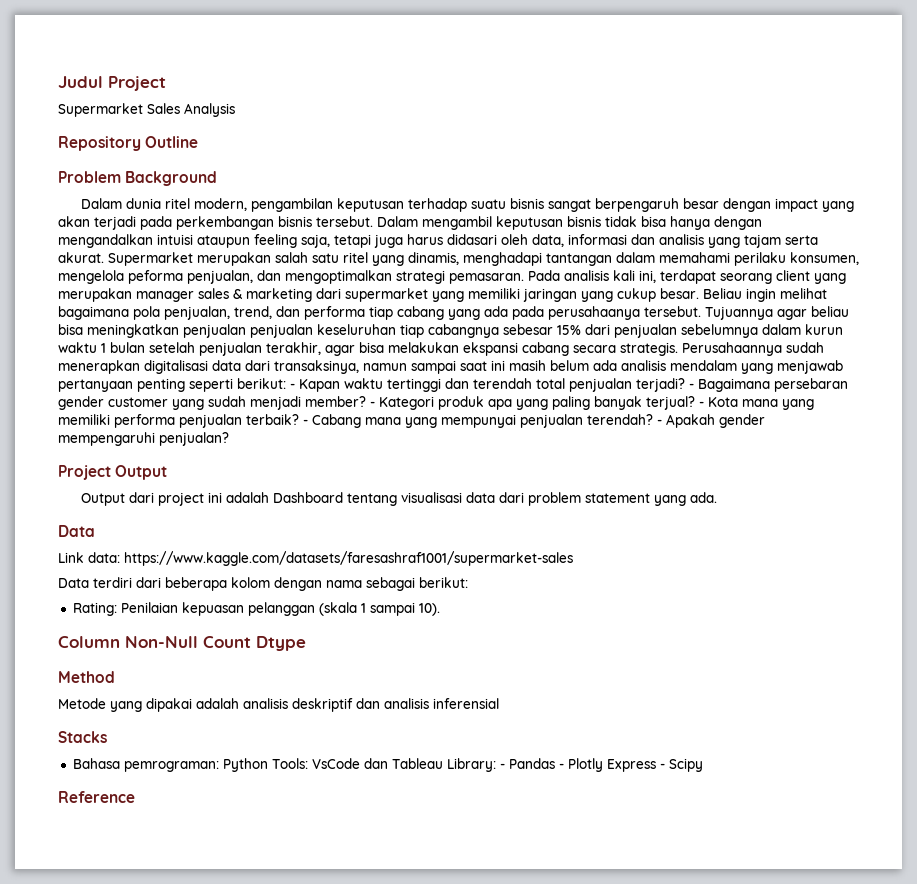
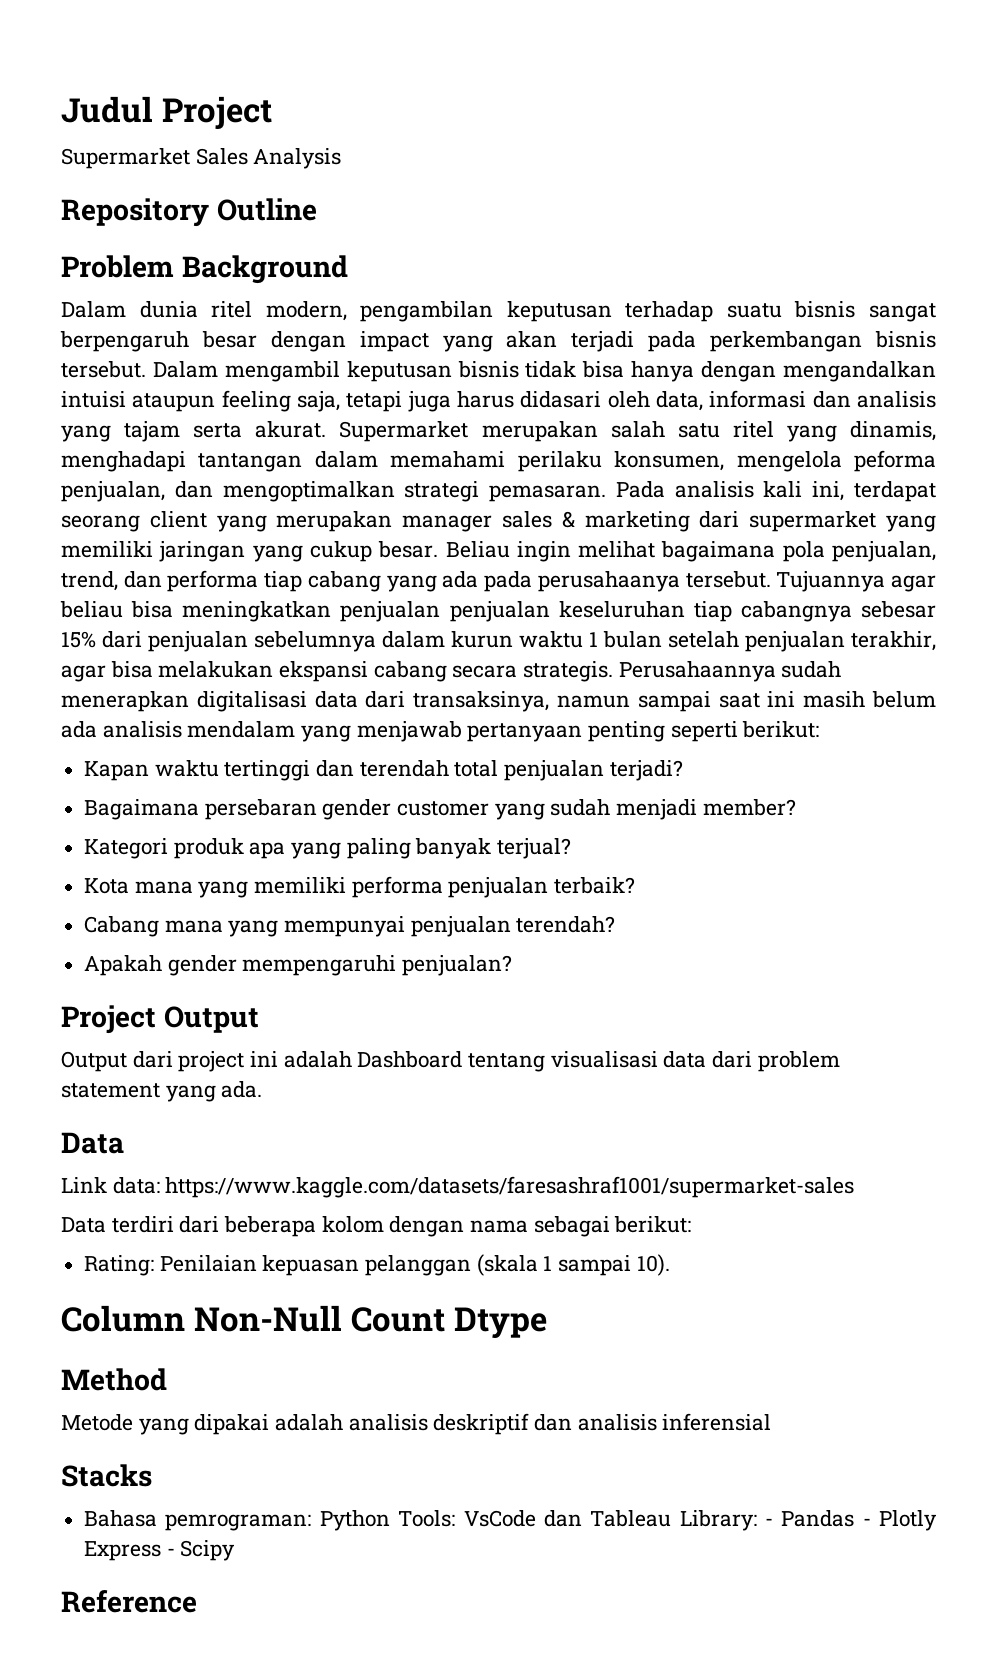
[290,383,295,389] - -> (820, 729) //
[689,383,694,389] - -> (683, 770) //
[370,401,375,407] - -> (796, 807) //
[699,401,704,407] - -> (572, 848) //
[303,419,308,425] - -> (636, 885) //
[657,419,662,425] - -> (616, 924) //

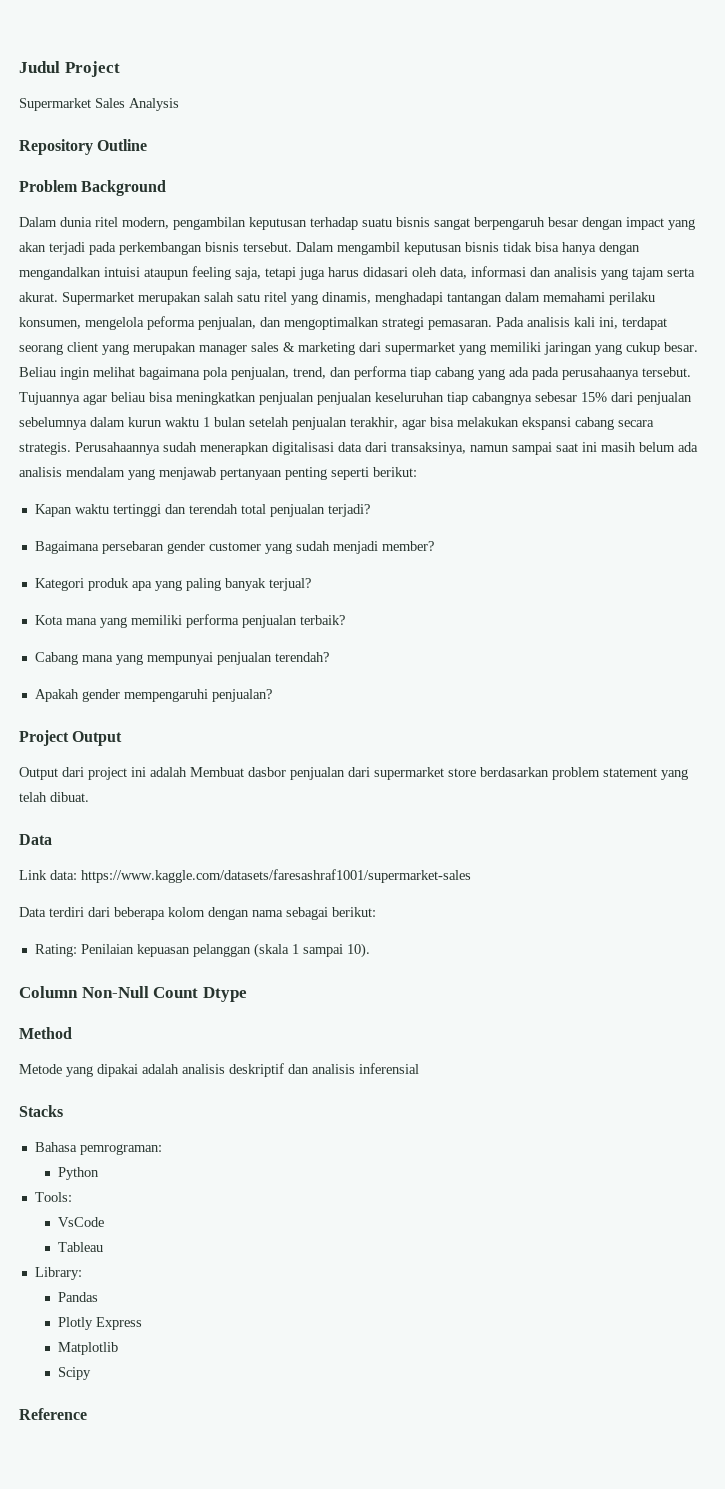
[357,1051,753,1072] Dashboard tentang visualisasi data dari -> [190,767,549,780] Membuat dasbor penjualan dari supermarket store berdasarkan
[221,1081,263,1098] ada. -> [19,792,89,802] telah dibuat.
(312, 1522) none -> (162, 1149) //
(390, 1520) none -> (100, 1173) //
(456, 1518) none -> (72, 1197) //
[543,1510,582,1527] dan -> (105, 1222) //
(672, 1518) none -> (104, 1247) //
[764,1518,773,1526] - -> (82, 1273) //
[862,1518,871,1526] - -> (99, 1297) //
[166,1548,175,1556] - -> [58,1342,119,1355] // Matplotlib //

